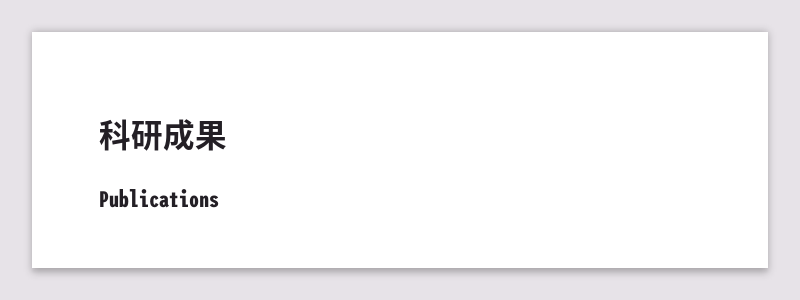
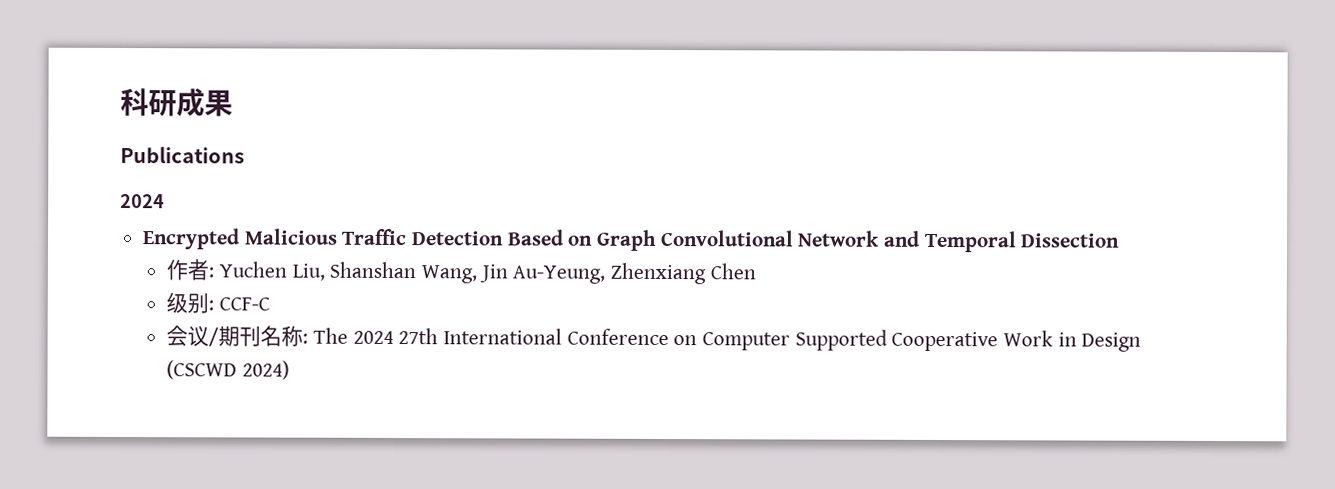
(219, 198) none -> [120,193,165,209] [142,228,1121,253] [166,259,756,285] [166,292,270,314] [166,325,1142,352] [166,360,290,380] // 2024 // Encrypted Malicious Traffic Detection Based on Graph Convolutional Network and Temporal Dissection // 作者: Yuchen Liu, Shanshan Wang, Jin Au-Yeung, Zhenxiang Chen // 级别: CCF-C // 会议/期刊名称: The 2024 27th International Conference on Computer Supported Cooperative Work in Design (CSCWD 2024)

